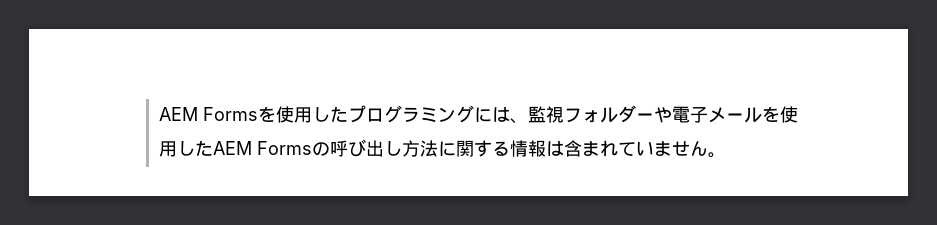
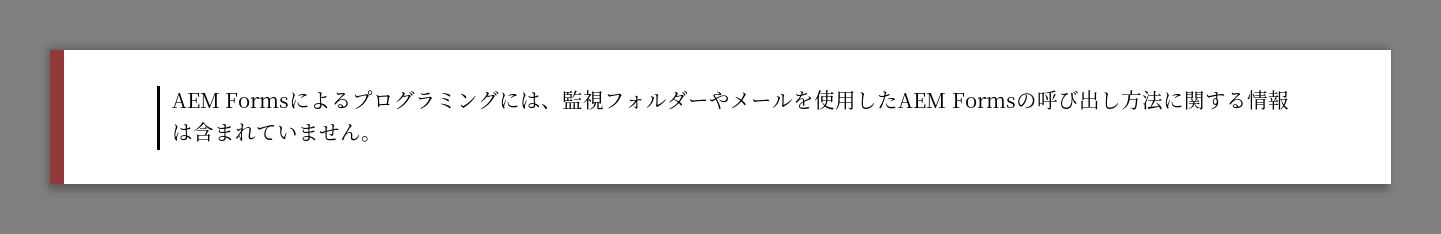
[158,106,348,123] AEM Formsを使用した -> [171,92,353,109] AEM Formsによる
[671,106,708,123] 電子 -> (731, 100) none

